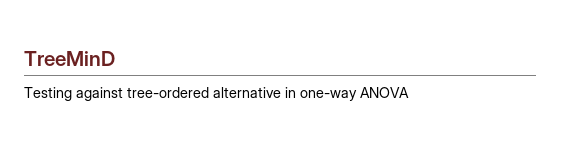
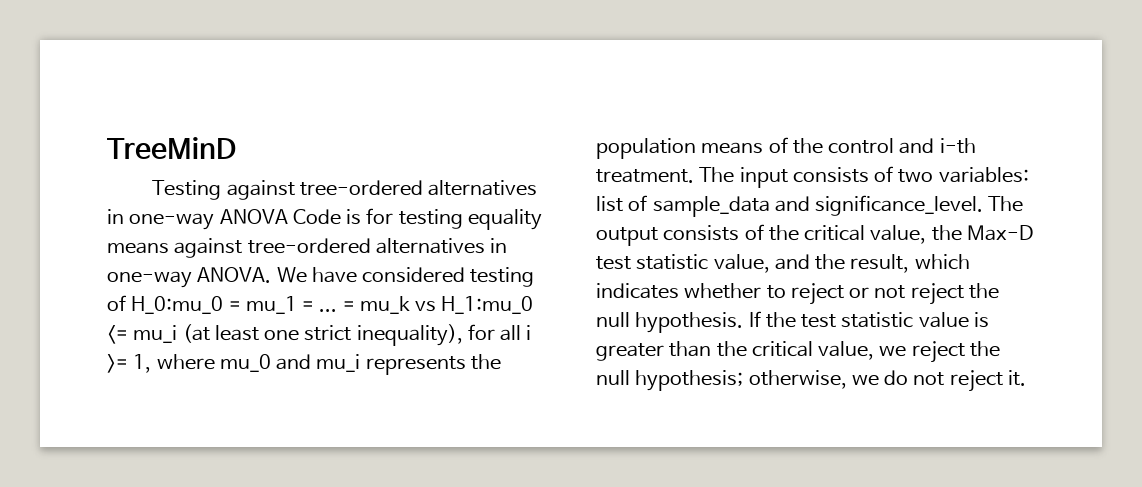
[213,87,281,98] alternative -> [428,180,538,196] alternatives
(409, 92) none -> [292,208,542,230] [107,238,508,258] [107,267,535,288] [107,295,534,314] [107,324,532,346] [107,354,501,375] [596,137,976,159] [596,166,1029,188] [596,195,1024,217] [596,224,1033,246] [596,254,970,273] [596,283,999,305] [596,311,989,333] [596,341,1000,363] [596,370,1026,392] Code is for testing equality means against tree-ordered alternatives in one-way ANOVA. We have considered testing of H_0:mu_0 = mu_1 = ... = mu_k vs H_1:mu_0 <= mu_i (at least one strict inequality), for all i >= 1, where mu_0 and mu_i represents the population means of the control and i-th treatment. The input consists of two variables: list of sample_data and significance_level. The output consists of the critical value, the Max-D test statistic value, and the result, which indicates whether to reject or not reject the null hypothesis. If the test statistic value is greater than the critical value, we reject the null hypothesis; otherwise, we do not reject it.

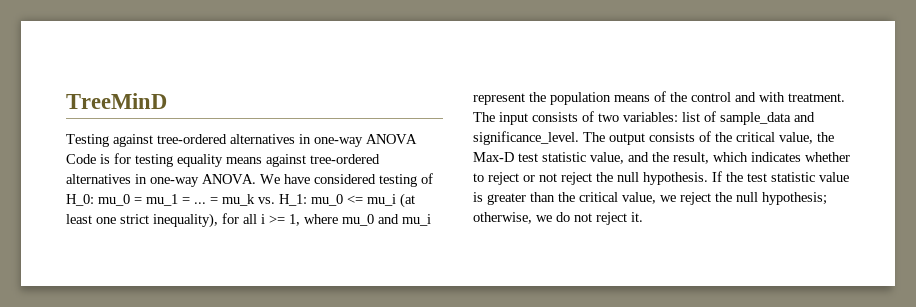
[131,296,224,314] H_0:mu_0 -> [66,194,130,206] H_0: mu_0
[415,296,534,314] vs H_1:mu_0 -> [258,194,343,206] vs. H_1: mu_0
[365,356,466,375] represents -> [473,93,525,105] represent
[939,138,976,154] i-th -> [759,92,785,102] with

